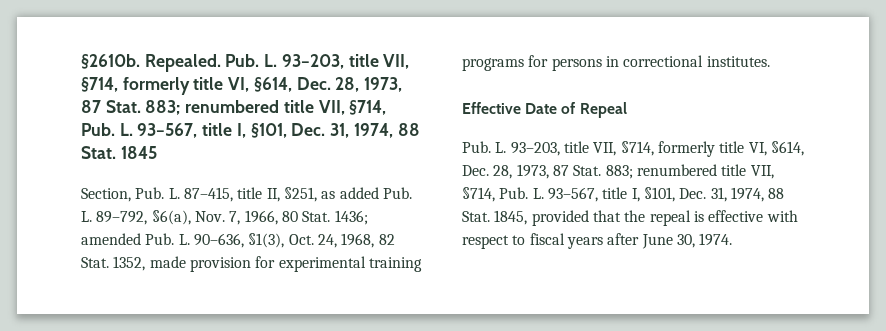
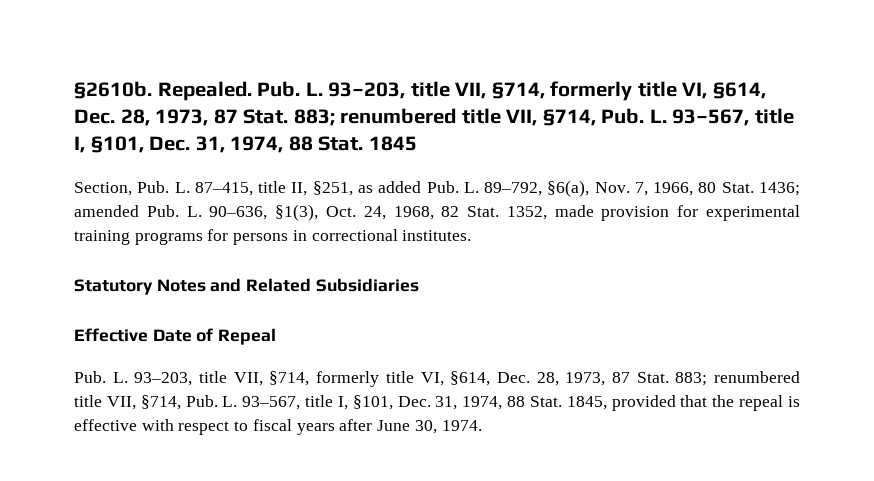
(770, 61) none -> [74,278,419,295] // Statutory Notes and Related Subsidiaries

